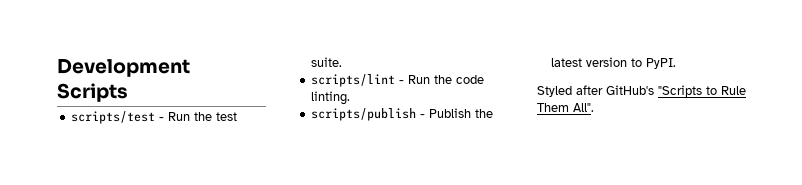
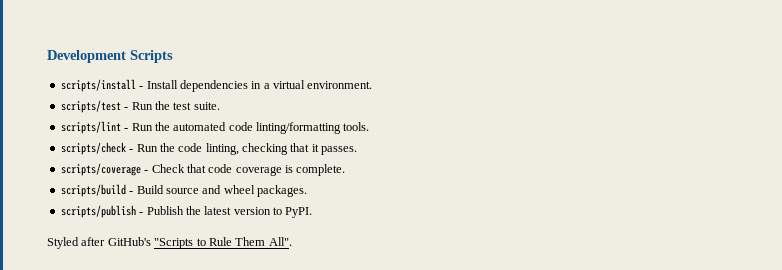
(128, 92) none -> [60,79,373,92] // scripts/install - Install dependencies in a virtual environment.
[456,75,485,84] [311,91,351,105] code linting. -> [173,122,370,134] [60,142,358,155] [60,163,346,176] [60,184,307,197] automated code linting/formatting tools. // scripts/check - Run the code linting, checking that it passes. // scripts/coverage - Check that code coverage is complete. // scripts/build - Build source and wheel packages.

